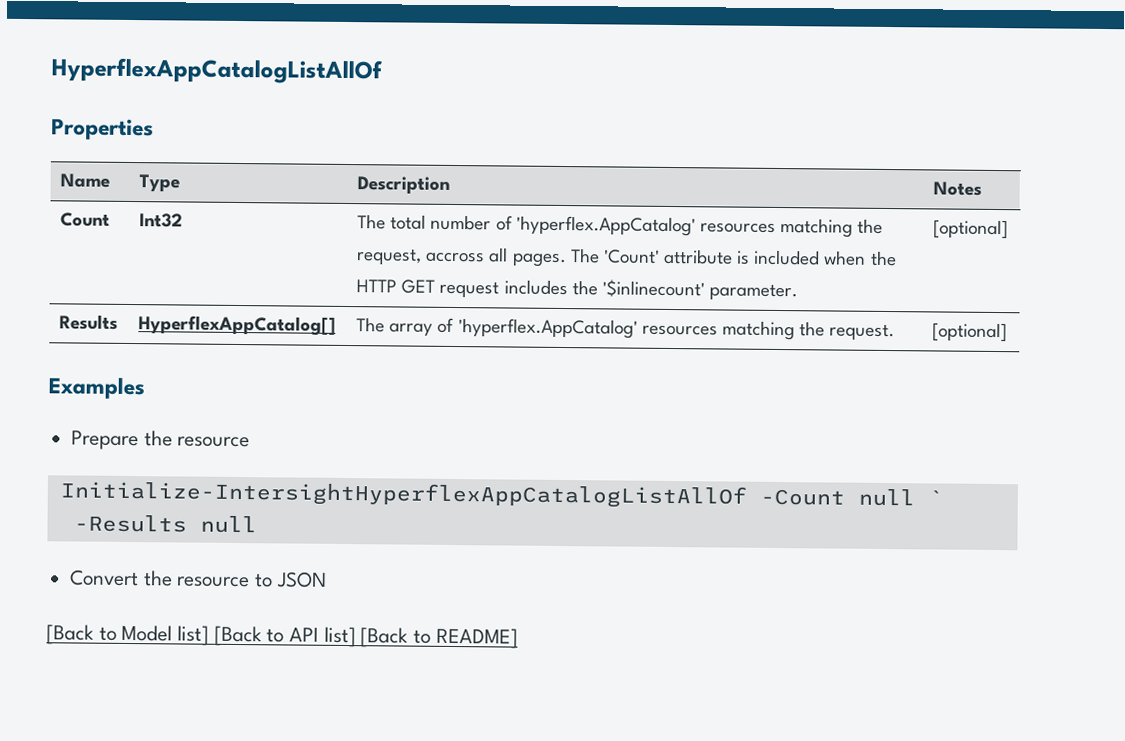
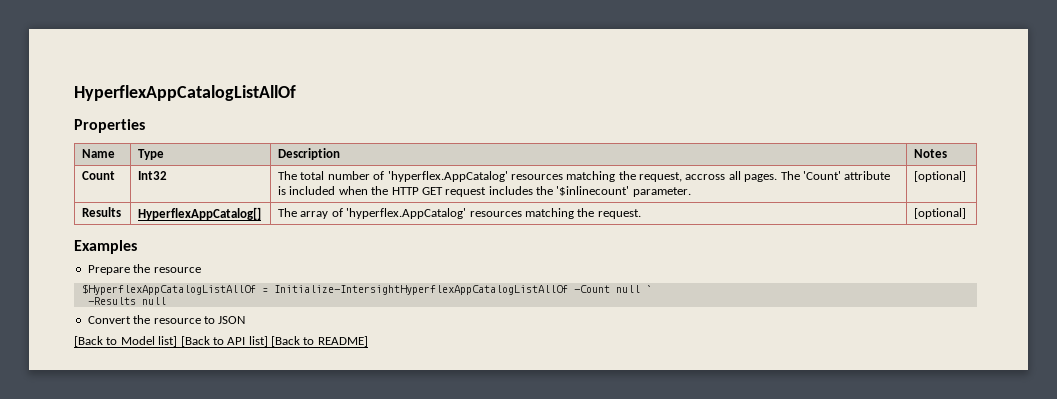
(251, 442) none -> [81,284,268,295] $HyperflexAppCatalogListAllOf =

